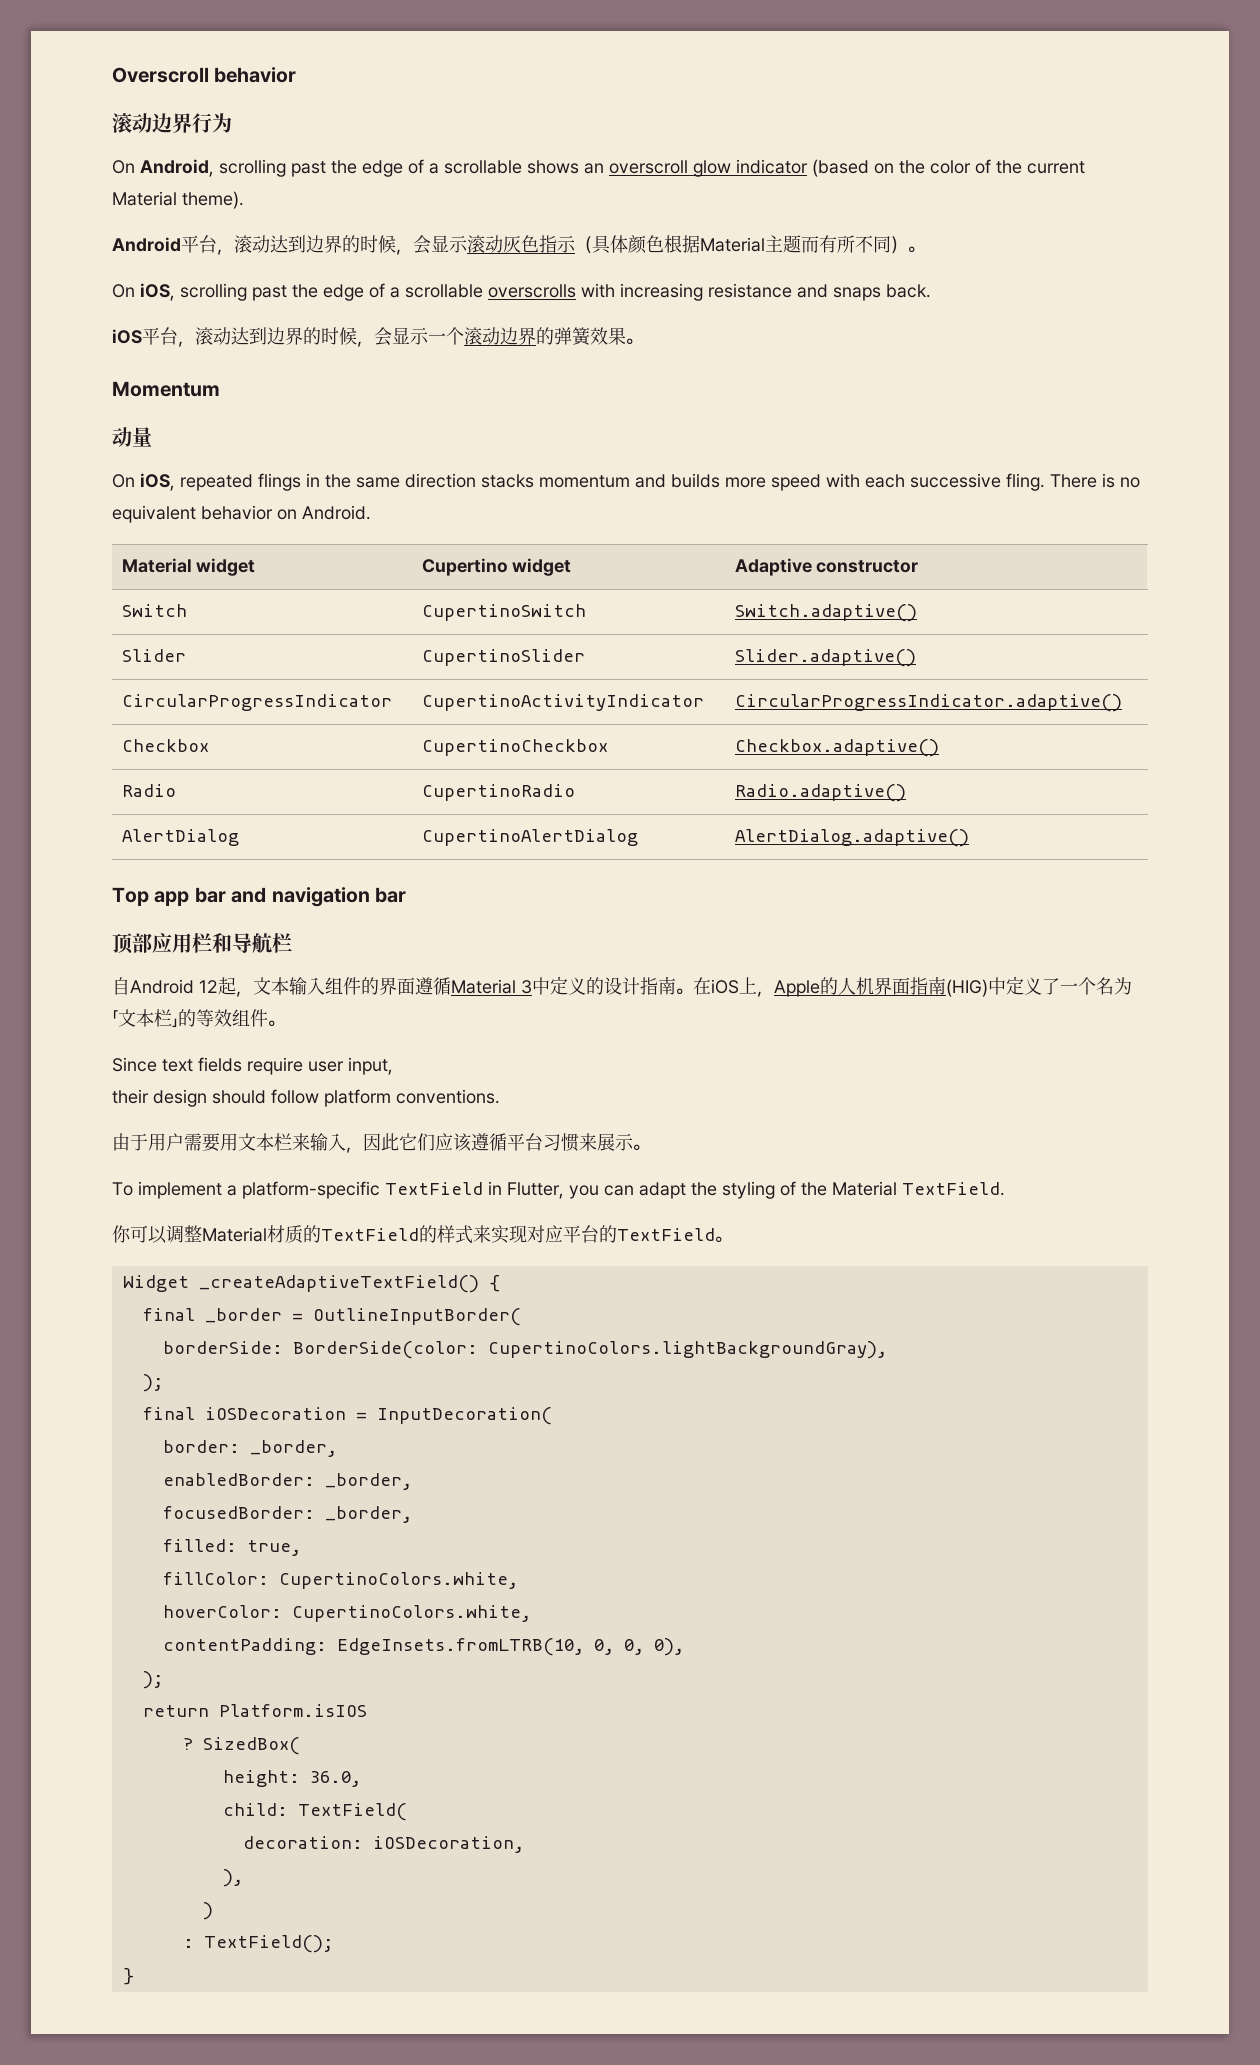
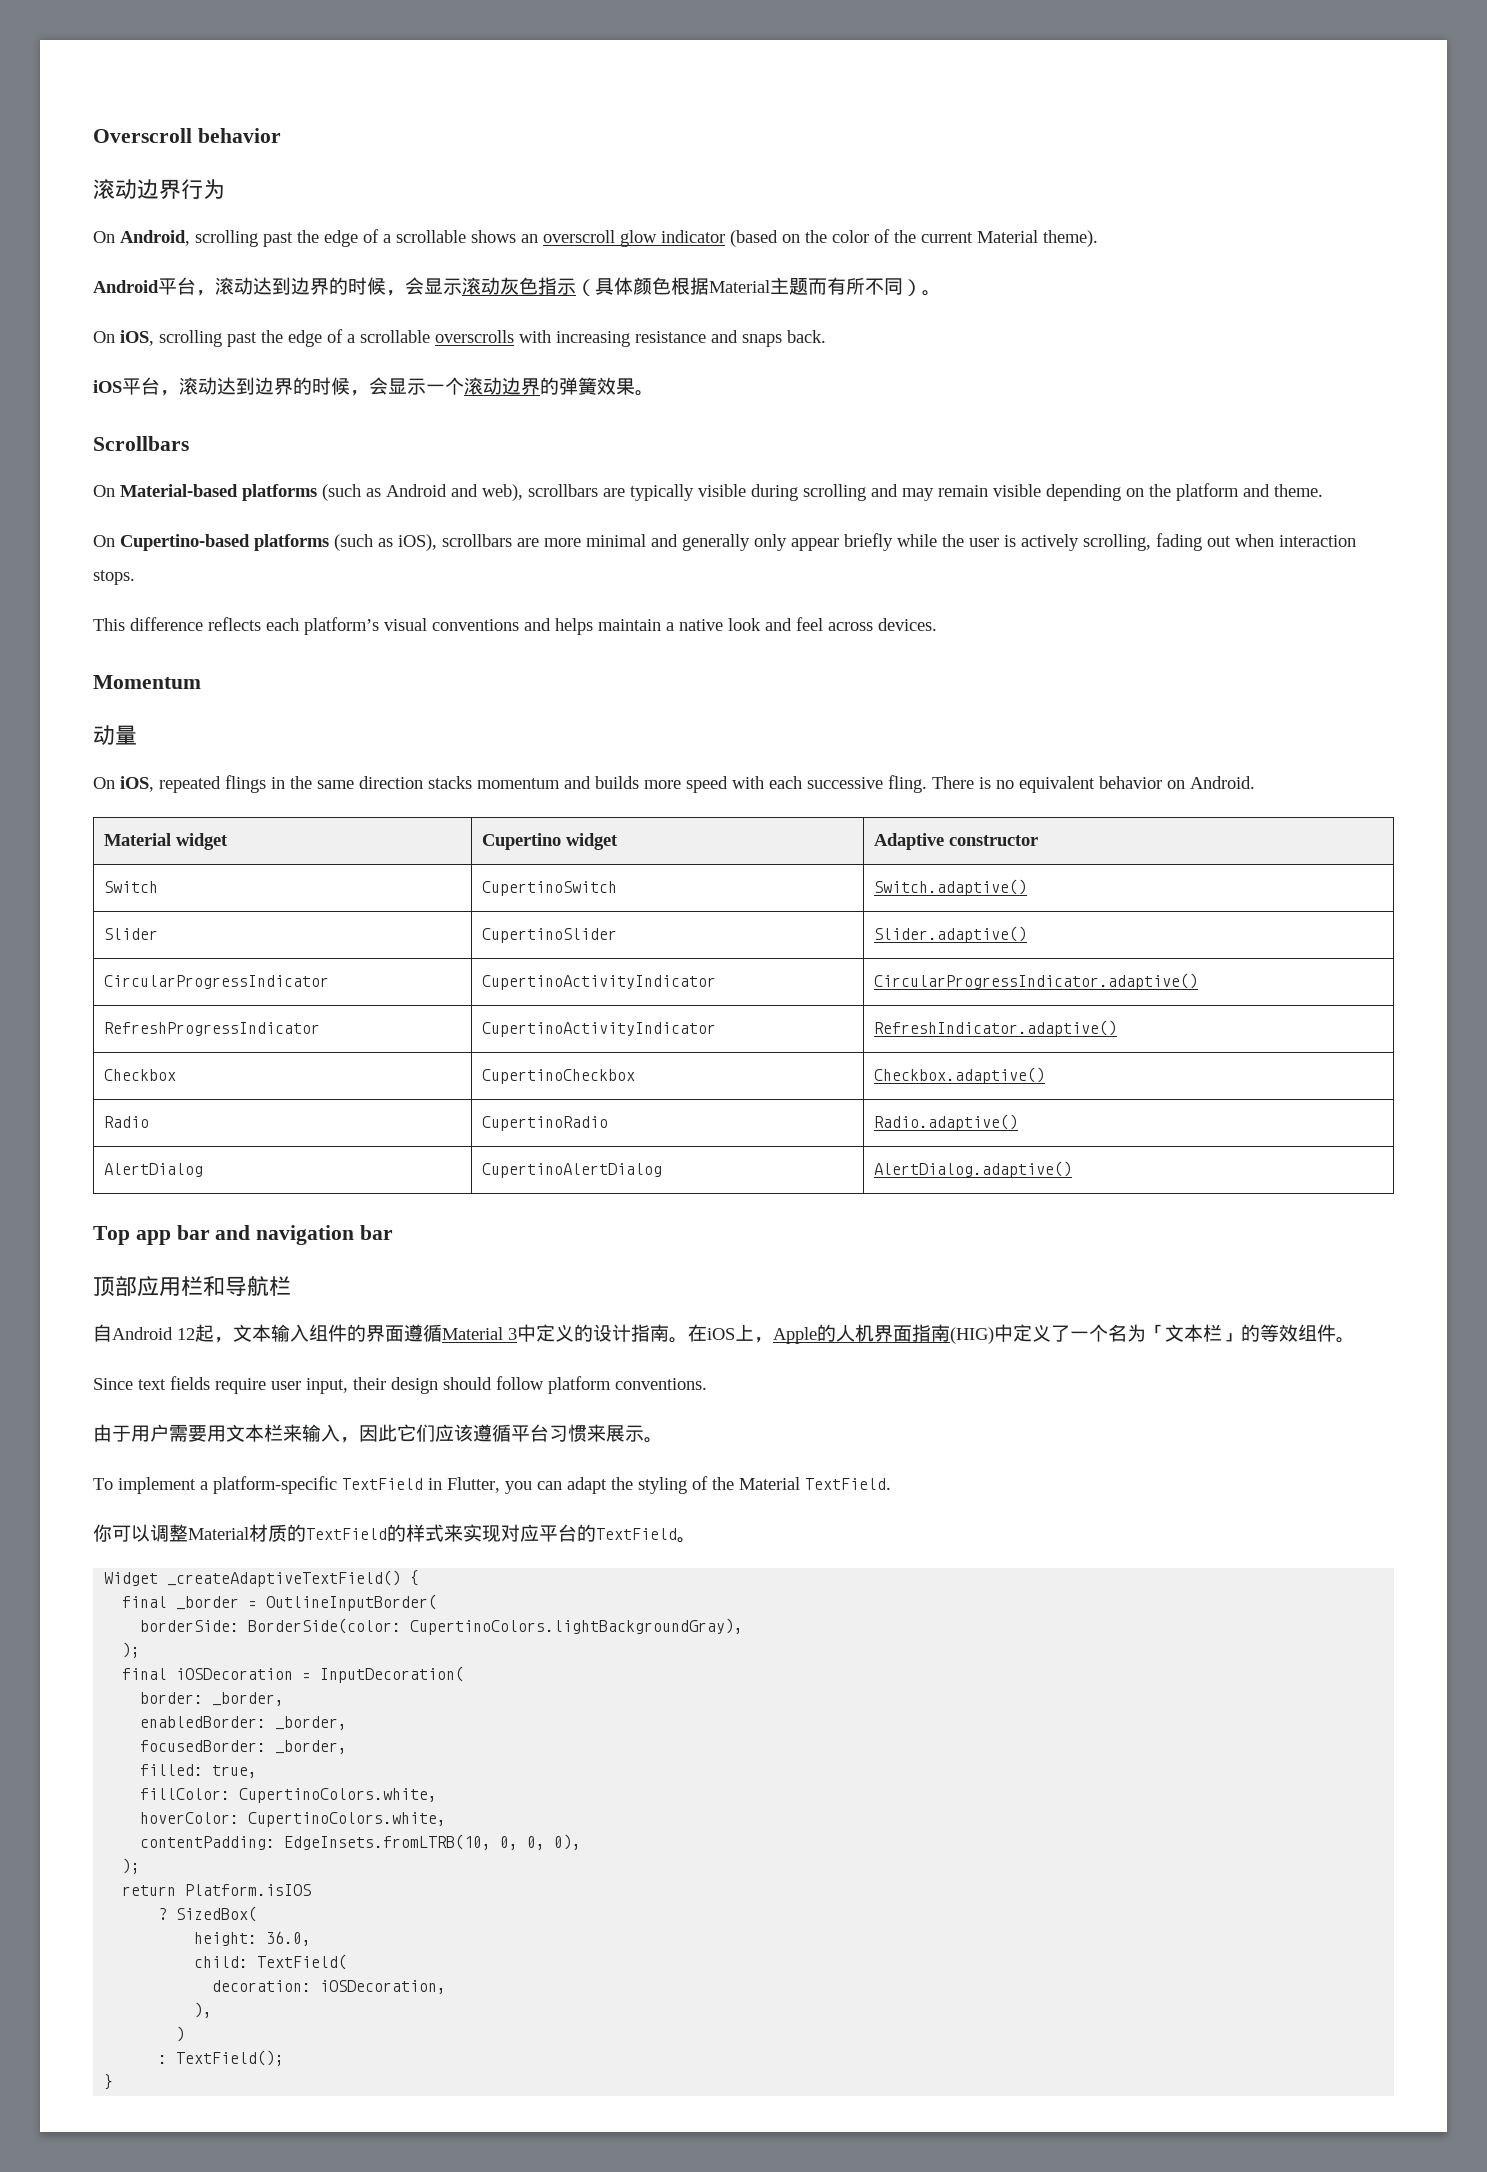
(643, 341) none -> [93,436,189,451] [93,483,1323,501] [93,533,1356,551] [93,570,135,585] [93,617,937,635] // Scrollbars // On Material-based platforms (such as Android and web), scrollbars are typically visible during scrolling and may remain visible depending on the platform and theme. // On Cupertino-based platforms (such as iOS), scrollbars are more minimal and generally only appear briefly while the user is actively scrolling, fading out when interaction stops. // This difference reflects each platform’s visual conventions and helps maintain a native look and feel across devices.
(1122, 703) none -> [104,1022,321,1036] [482,1022,717,1037] [874,1020,1118,1037] // RefreshProgressIndicator | CupertinoActivityIndicator | RefreshIndicator.adaptive()
(393, 1066) // -> (348, 1386) none

